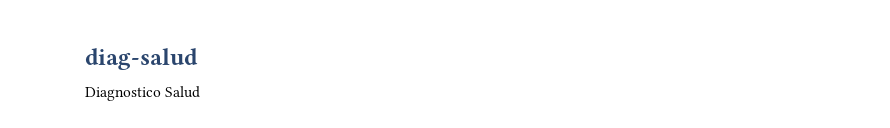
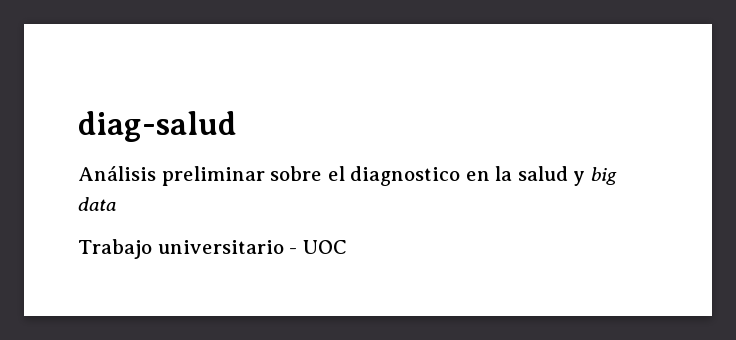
[85,86,201,101] Diagnostico Salud -> [78,166,617,186] [78,197,116,211] [78,239,347,259] Análisis preliminar sobre el diagnostico en la salud y big data // Trabajo universitario - UOC

